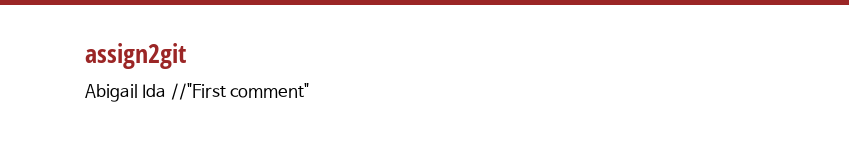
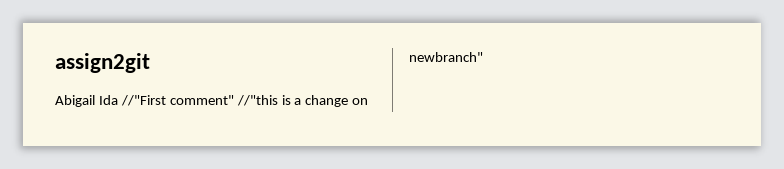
(310, 90) none -> [236,95,369,107] [409,52,483,62] //"this is a change on newbranch"

